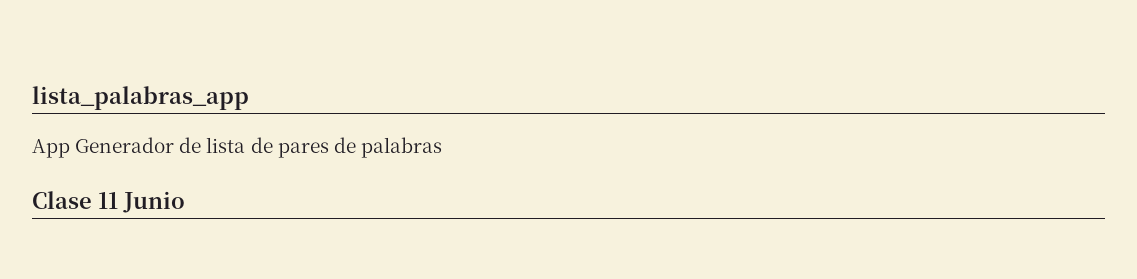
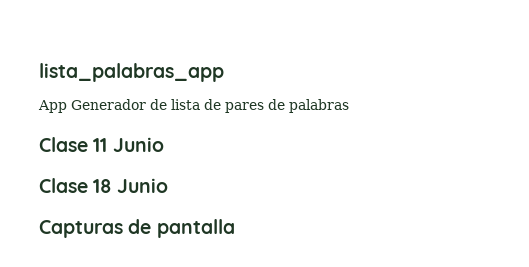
(185, 202) none -> [39,178,168,193] [39,219,235,238] // Clase 18 Junio // Capturas de pantalla

